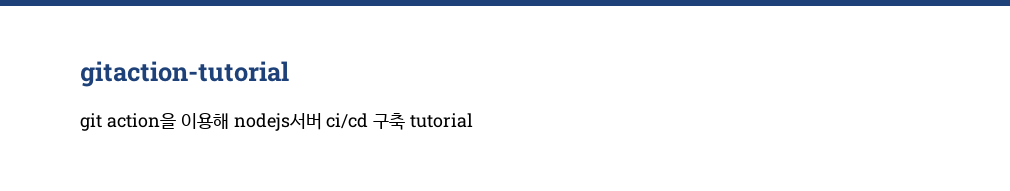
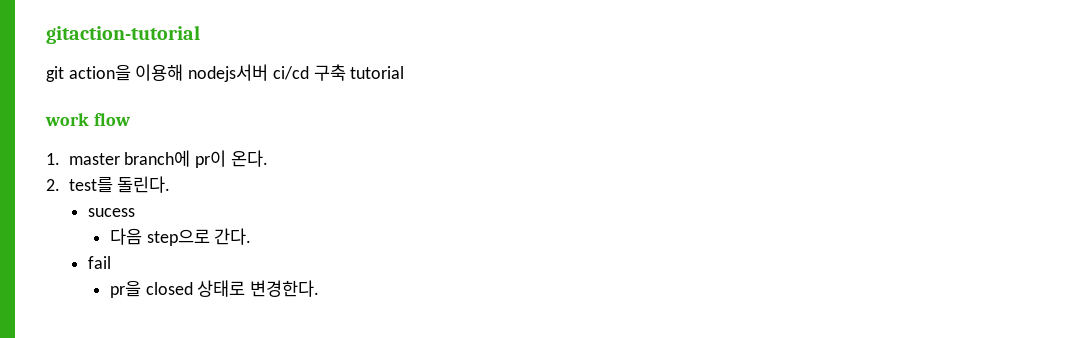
(474, 120) none -> [45,113,131,126] [46,150,268,168] [46,176,171,193] [87,208,135,217] [109,228,252,246] [87,256,111,269] [109,280,320,298] // work flow // 1. master branch에 pr이 온다. // 2. test를 돌린다. // sucess // 다음 step으로 간다. // fail // pr을 closed 상태로 변경한다.

